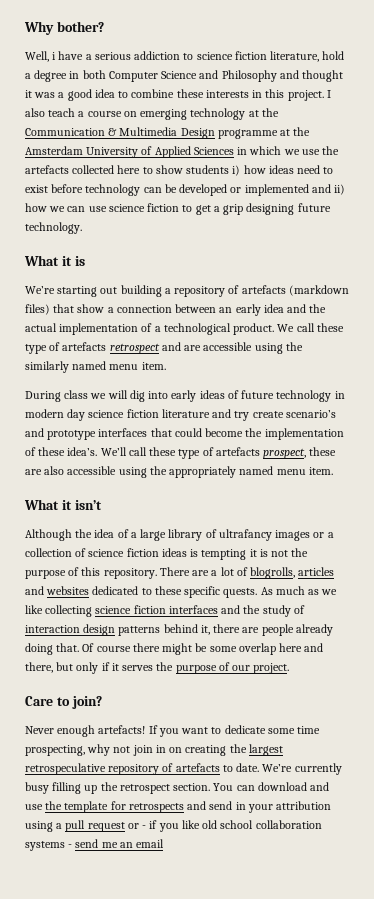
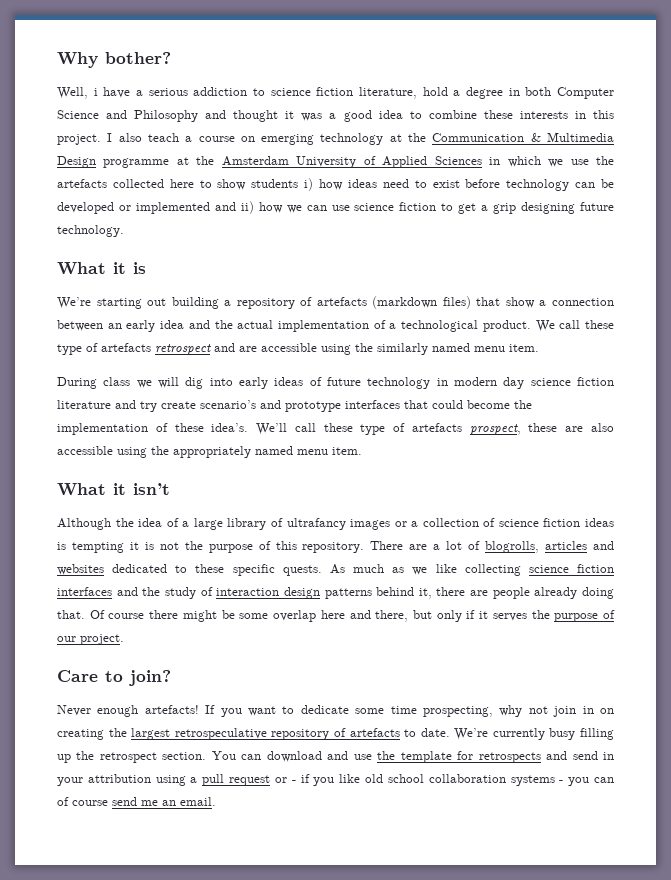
(73, 846) none -> [568,777,614,786] [57,797,108,806] you can of course
[136,839,165,848] email -> [180,797,216,806] email.

